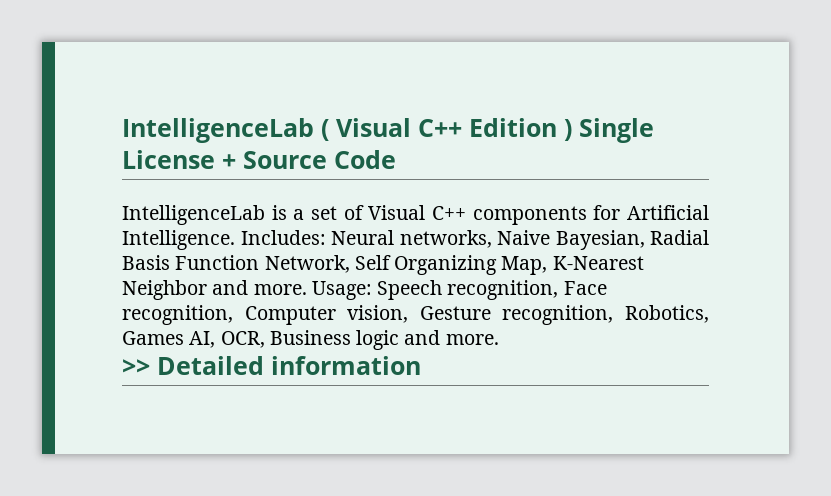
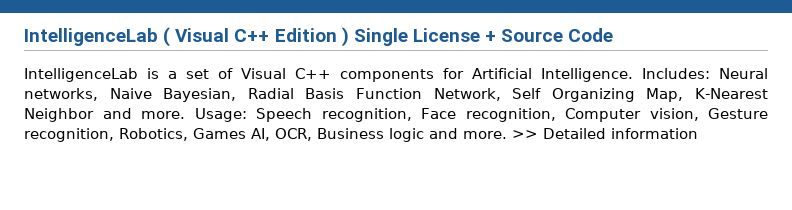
(499, 339) // -> (507, 135) none

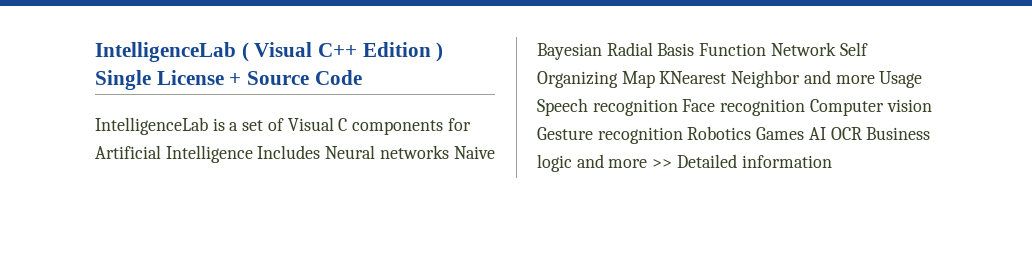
[295,68,331,79] C++ -> [338,118,348,131] C
[541,68,768,82] [24,88,237,102] Intelligence. Includes: Neural networks, Naive Bayesian, -> [165,145,495,163] [537,43,602,60] Intelligence Includes Neural networks Naive Bayesian
[433,88,501,101] Network, -> [770,42,836,56] Network
[646,88,769,102] [24,108,768,122] [24,128,312,142] Map, K-Nearest Neighbor and more. Usage: Speech recognition, Face recognition, Computer vision, Gesture recognition, Robotics, Games AI, OCR, -> [621,70,923,88] [537,98,932,116] [537,126,862,144] Map KNearest Neighbor and more Usage Speech recognition Face recognition Computer vision Gesture recognition Robotics Games AI OCR
[463,131,507,139] more. -> [608,159,648,168] more

